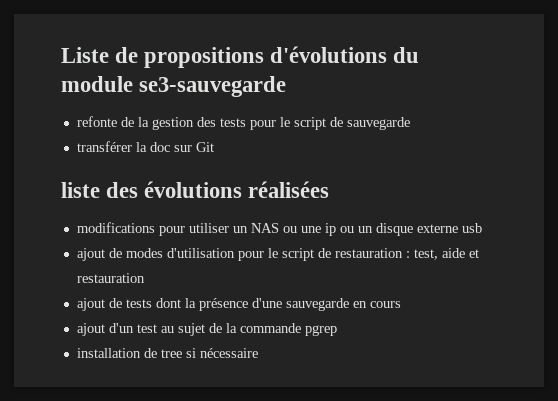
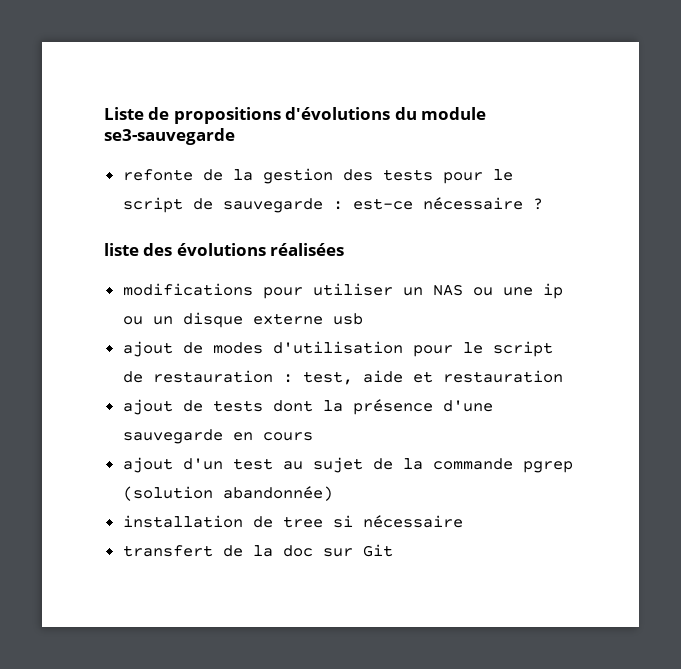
[76,141,214,152] // transférer la doc sur Git -> [332,197,543,210] : est-ce nécessaire ?
(337, 330) none -> [122,486,333,501] (solution abandonnée)
(258, 353) none -> [122,544,393,557] // transfert de la doc sur Git

